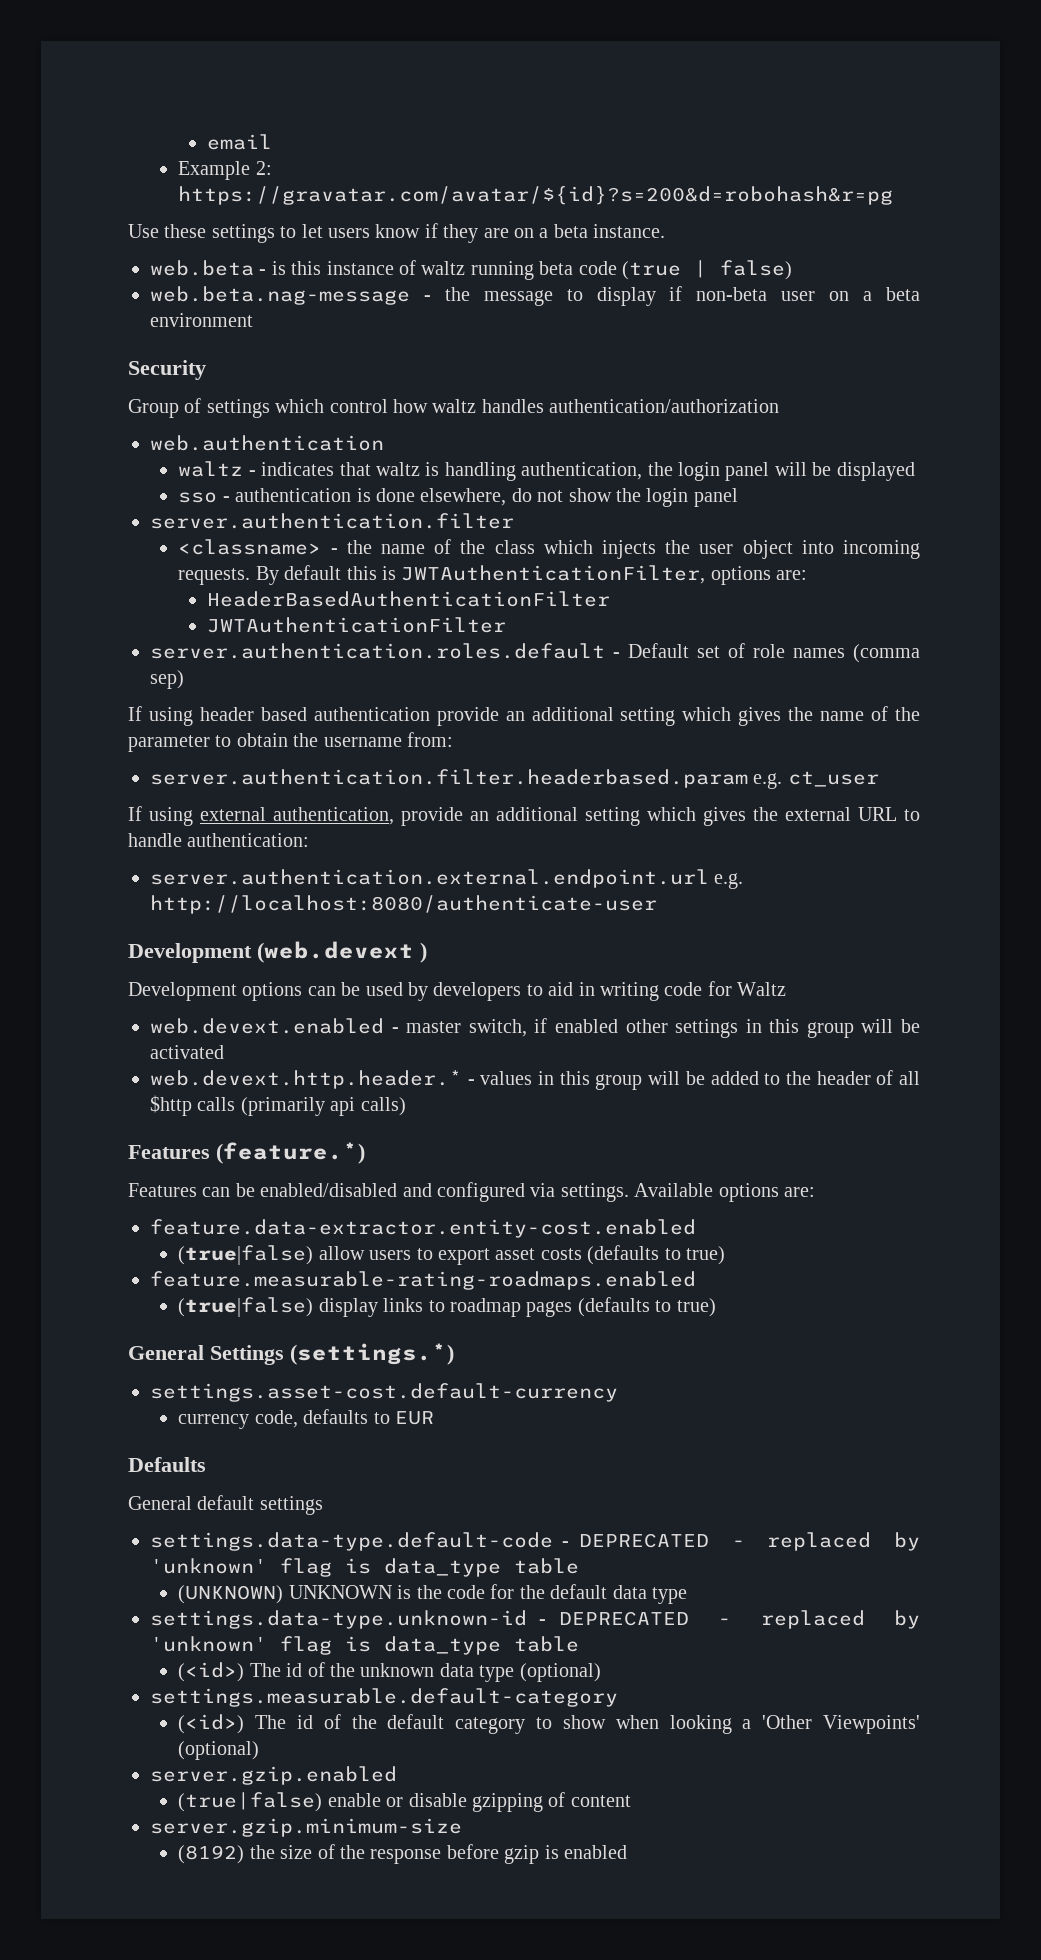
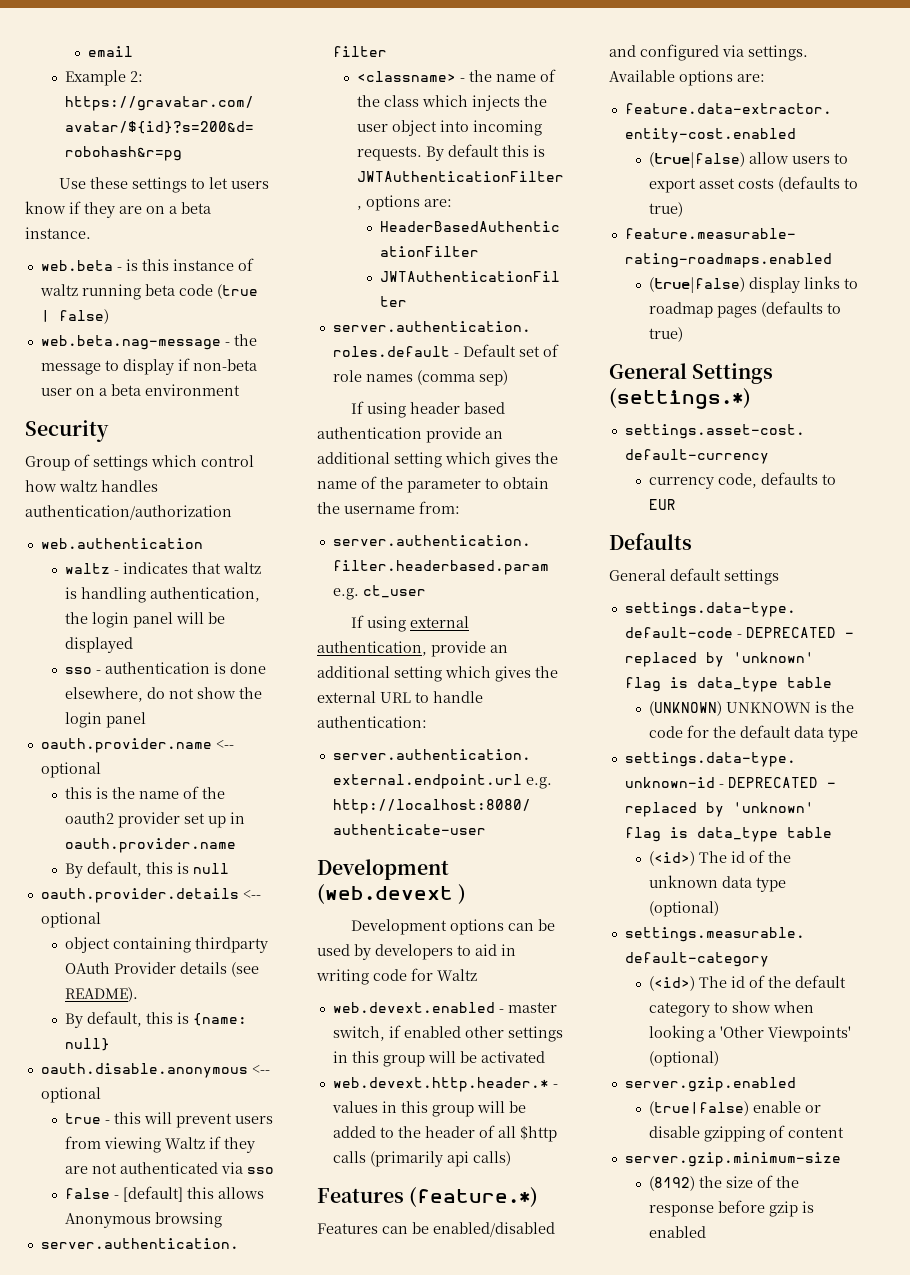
(738, 497) none -> [40,738,234,753] [40,762,101,778] [64,786,225,799] [64,812,245,828] [64,838,236,853] [64,861,229,878] [40,888,261,903] [40,912,101,928] [64,937,268,953] [64,962,259,977] [64,987,138,1002] [64,1011,247,1028] [64,1038,110,1051] [40,1063,270,1078] [40,1087,101,1103] [64,1112,273,1128] [64,1136,255,1153] [64,1162,274,1174] [64,1186,264,1202] [64,1212,222,1228] // oauth.provider.name <-- optional // this is the name of the oauth2 provider set up in oauth.provider.name // By default, this is null // oauth.provider.details <-- optional // object containing thirdparty OAuth Provider details (see README). // By default, this is {name: null} // oauth.disable.anonymous <-- optional // true - this will prevent users from viewing Waltz if they are not authenticated via sso // false - [default] this allows Anonymous browsing

